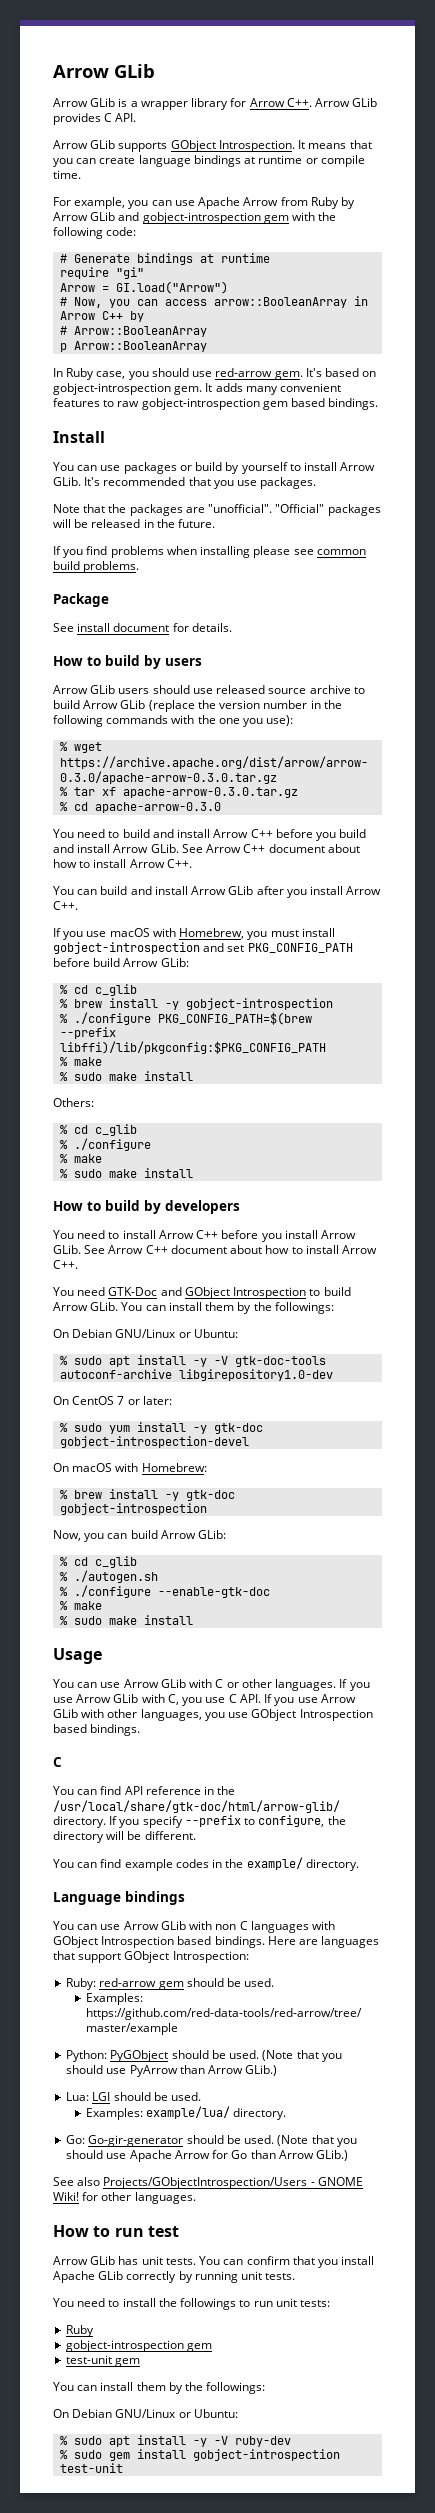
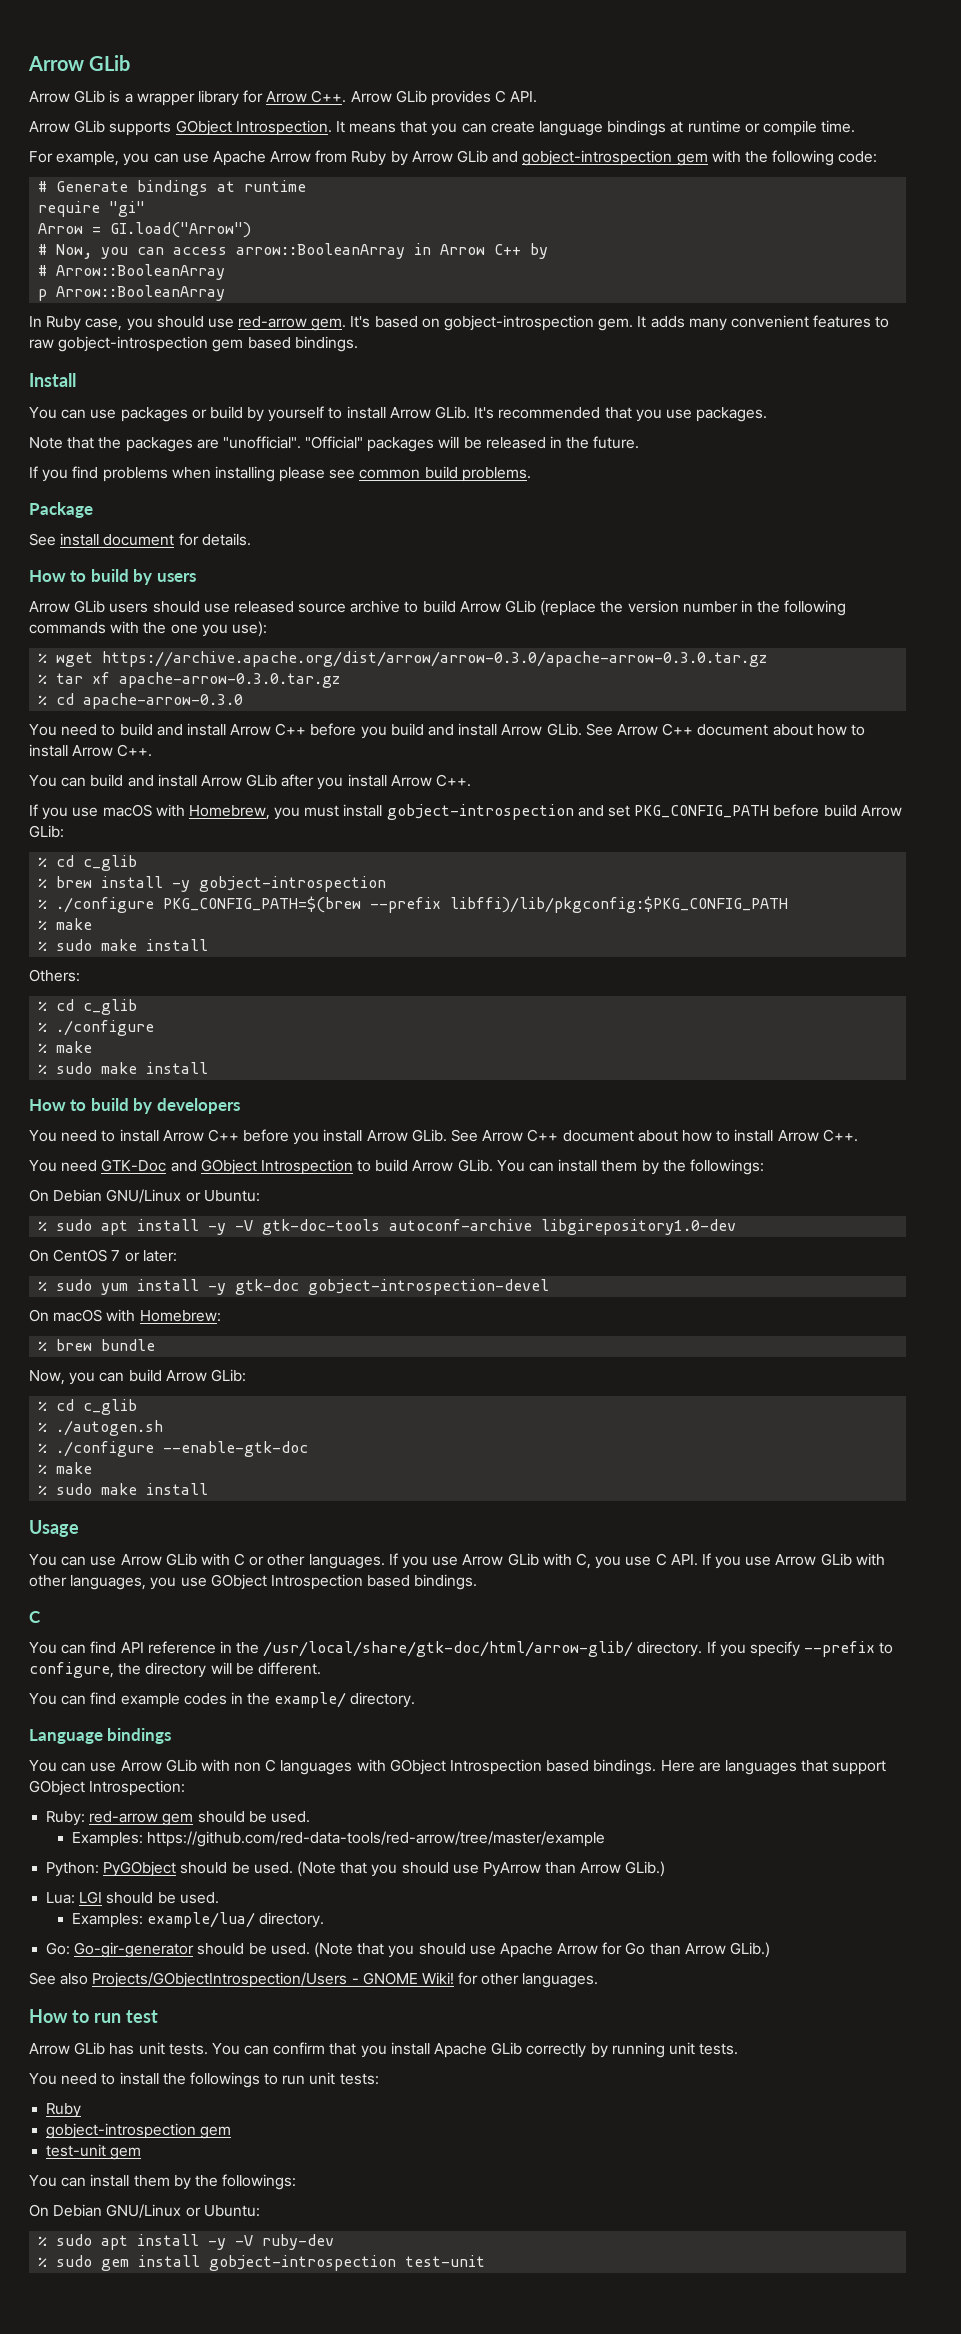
[109,1489,236,1501] [60,1503,208,1515] install -y gtk-doc gobject-introspection -> [101,1339,156,1351] bundle

